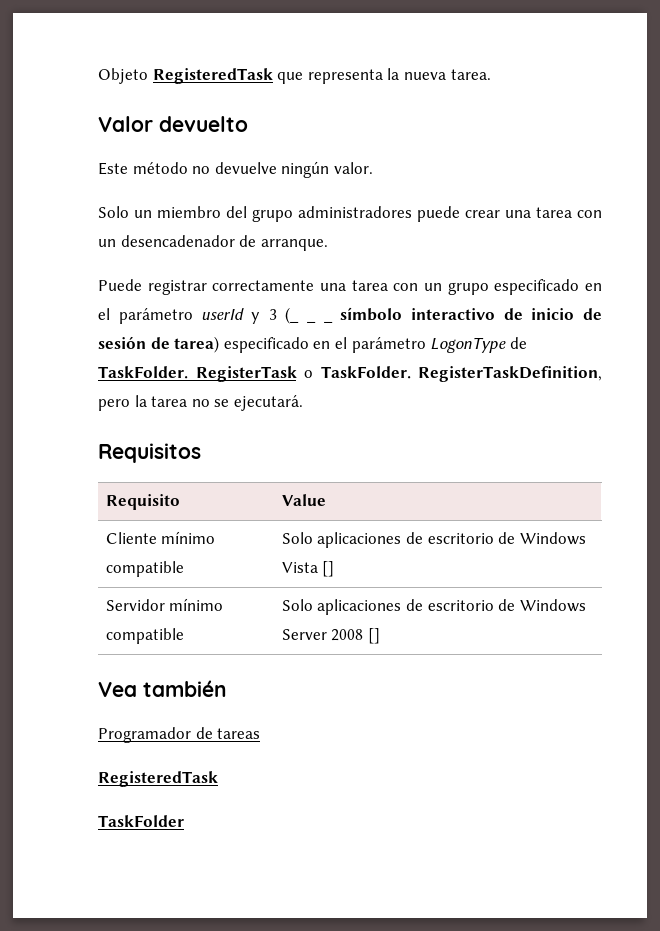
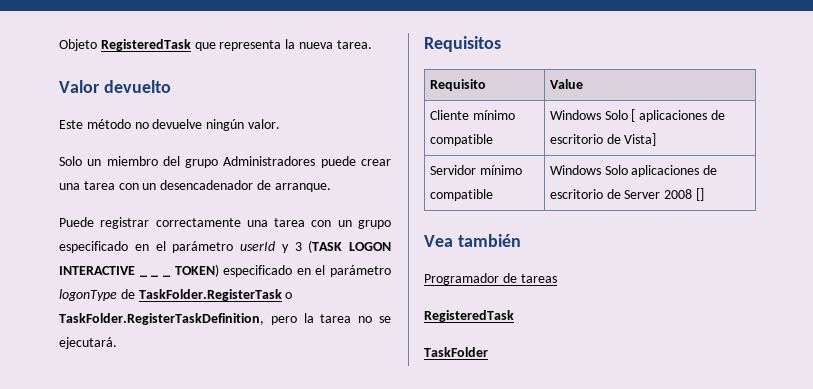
[298,206,412,218] administradores -> [223,156,316,166] Administradores
[285,307,602,324] [98,336,527,353] [98,366,602,382] (_ _ _ símbolo interactivo de inicio de sesión de tarea) especificado en el parámetro LogonType de TaskFolder. RegisterTask o TaskFolder. RegisterTaskDefinition, -> [308,240,391,253] [59,266,135,275] [139,264,391,277] [59,289,293,301] [59,313,264,325] (TASK LOGON INTERACTIVE _ _ _ TOKEN) especificado en el parámetro logonType de TaskFolder.RegisterTask o TaskFolder.RegisterTaskDefinition,
[281,532,586,548] [281,561,335,577] [105,598,224,611] [105,628,184,644] [281,599,586,615] Solo aplicaciones de escritorio de Windows Vista [] // Servidor mínimo compatible | Solo aplicaciones de escritorio de Windows -> [549,109,725,122] [549,133,657,146] [429,165,522,175] [429,189,493,201] [549,165,718,177] [549,189,621,199] Windows Solo [ aplicaciones de escritorio de Vista] // Servidor mínimo compatible | Windows Solo aplicaciones de escritorio de

